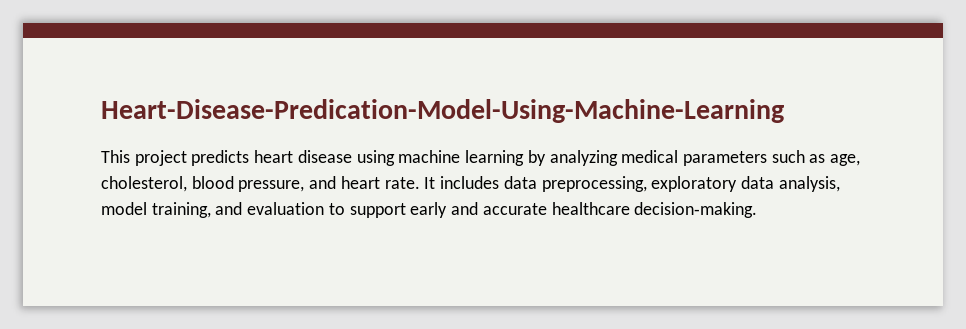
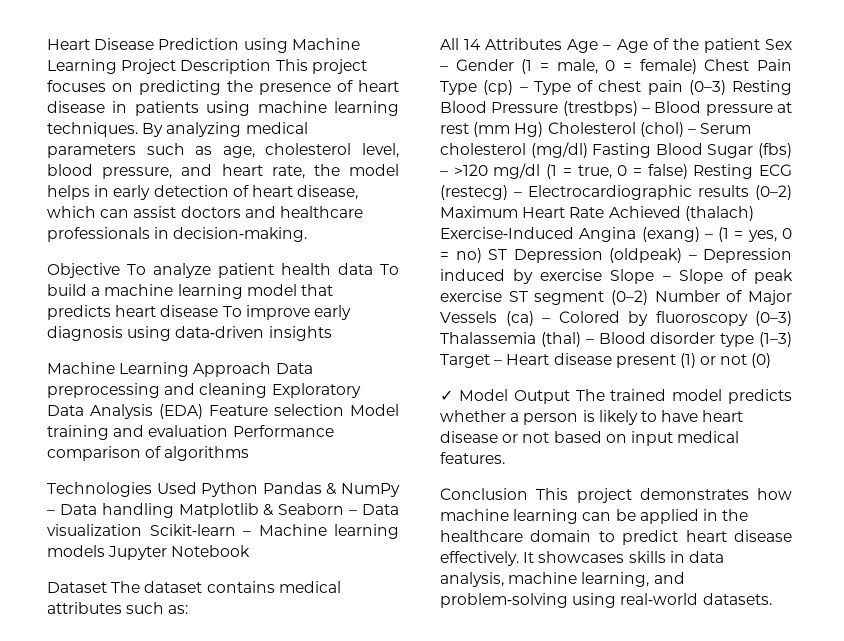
[101,99,784,123] [101,150,352,166] Heart-Disease-Predication-Model-Using-Machine-Learning // This project predicts heart disease -> [47,38,360,53] [47,59,367,74] [47,80,399,95] [47,101,199,116] Heart Disease Prediction using Machine Learning Project Description This project focuses on predicting the presence of heart disease in patients
[527,150,546,166] by -> [47,122,164,137] techniques. By
[101,176,187,192] cholesterol, -> [265,143,399,158] cholesterol level,
[384,176,840,192] [101,202,758,218] rate. It includes data preprocessing, exploratory data analysis, model training, and evaluation to support early and accurate healthcare decision‑making. -> [271,164,399,179] [47,185,359,200] [47,206,363,218] [47,227,308,242] [47,263,399,278] [47,284,333,299] [47,305,351,320] [47,326,332,341] [47,362,313,377] [47,383,361,398] [47,404,399,419] [47,425,334,440] [47,446,250,461] [47,482,400,497] [47,503,399,518] [47,524,399,539] [47,545,251,560] [47,581,341,593] [47,602,189,614] [440,38,792,53] [440,59,792,74] [440,80,792,95] [440,101,792,116] [440,122,752,137] [440,142,792,158] [440,163,792,179] [440,185,792,200] [440,206,754,221] [440,227,792,242] [440,248,792,263] [440,269,793,284] [440,290,792,305] [440,311,792,326] [440,332,792,347] [440,353,772,368] [440,389,792,404] [440,410,744,425] [440,431,740,446] [440,452,505,464] [440,488,792,503] [440,509,749,524] [440,530,792,545] [440,551,724,566] [440,572,685,587] [440,593,772,608] rate, the model helps in early detection of heart disease, which can assist doctors and healthcare professionals in decision‑making. // Objective To analyze patient health data To build a machine learning model that predicts heart disease To improve early diagnosis using data‑driven insights // Machine Learning Approach Data preprocessing and cleaning Exploratory Data Analysis (EDA) Feature selection Model training and evaluation Performance comparison of algorithms // Technologies Used Python Pandas & NumPy – Data handling Matplotlib & Seaborn – Data visualization Scikit‑learn – Machine learning models Jupyter Notebook // Dataset The dataset contains medical attributes such as: // All 14 Attributes Age – Age of the patient Sex – Gender (1 = male, 0 = female) Chest Pain Type (cp) – Type of chest pain (0–3) Resting Blood Pressure (trestbps) – Blood pressure at rest (mm Hg) Cholesterol (chol) – Serum cholesterol (mg/dl) Fasting Blood Sugar (fbs) – >120 mg/dl (1 = true, 0 = false) Resting ECG (restecg) – Electrocardiographic results (0–2) Maximum Heart Rate Achieved (thalach) Exercise‑Induced Angina (exang) – (1 = yes, 0 = no) ST Depression (oldpeak) – Depression induced by exercise Slope – Slope of peak exercise ST segment (0–2) Number of Major Vessels (ca) – Colored by fluoroscopy (0–3) Thalassemia (thal) – Blood disorder type (1–3) Target – Heart disease present (1) or not (0) // ✓ Model Output The trained model predicts whether a person is likely to have heart disease or not based on input medical features. // Conclusion This project demonstrates how machine learning can be applied in the healthcare domain to predict heart disease effectively. It showcases skills in data analysis, machine learning, and problem‑solving using real‑world datasets.

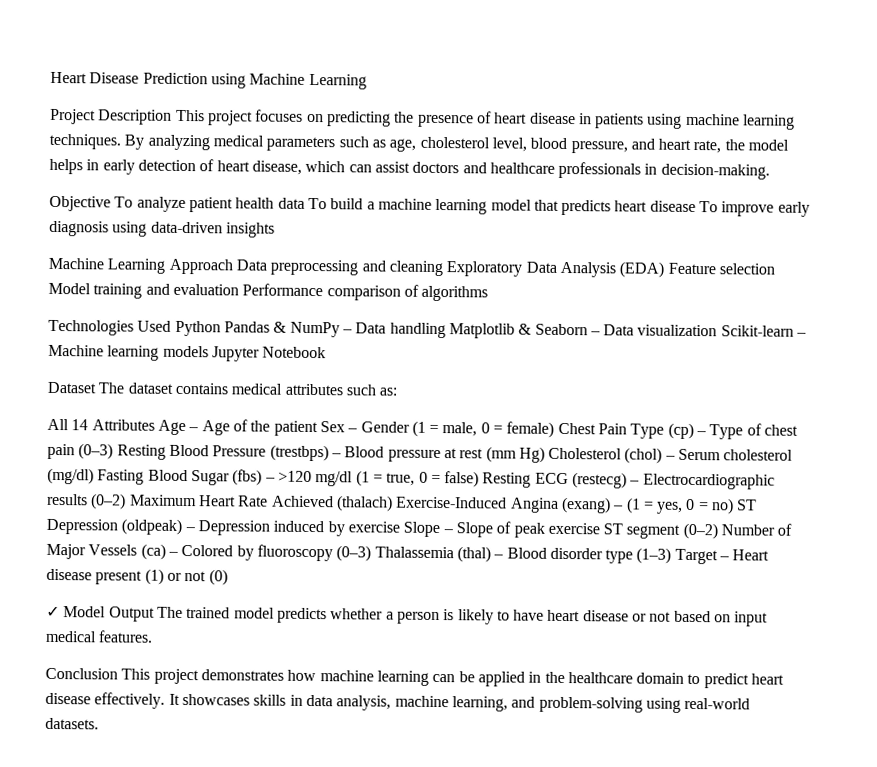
(117, 66) none -> (367, 81) //

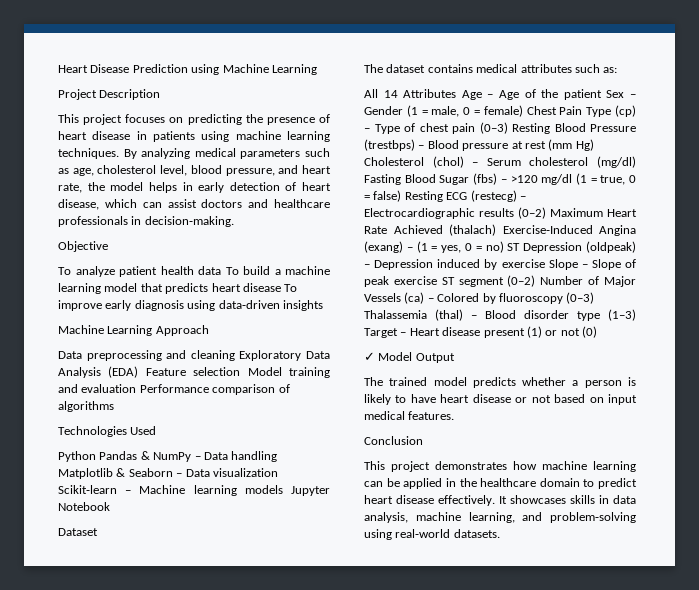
(173, 117) none -> (161, 94) //
(111, 203) none -> (108, 246) //
(233, 266) none -> (209, 330) //
(172, 326) none -> (157, 430) //
(96, 387) none -> (98, 532) //
(155, 614) none -> (455, 358) //
(118, 673) none -> (423, 440) //

